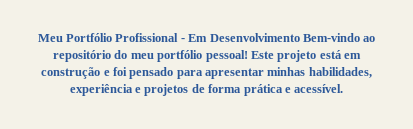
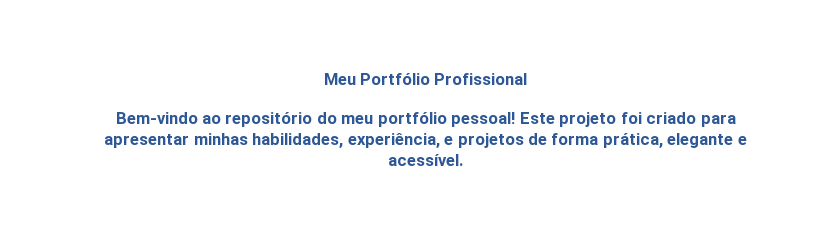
[180,33,300,42] - Em Desenvolvimento -> (528, 79) //
[319,50,361,59] [41,67,174,79] está em construção e foi pensado -> [620,112,697,124] foi criado
[69,84,133,96] experiência -> [347,133,440,148] experiência,
[243,84,283,96] prática -> [602,133,734,148] prática, elegante

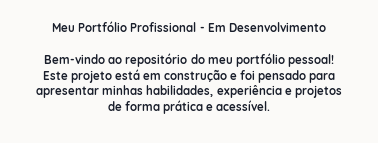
(528, 79) none -> [199,22,326,32] - Em Desenvolvimento
[620,112,697,124] foi criado -> [114,69,307,83] está em construção e foi pensado
[347,133,440,148] experiência, -> [216,85,282,98] experiência
[602,133,734,148] prática, elegante -> [163,100,203,114] prática

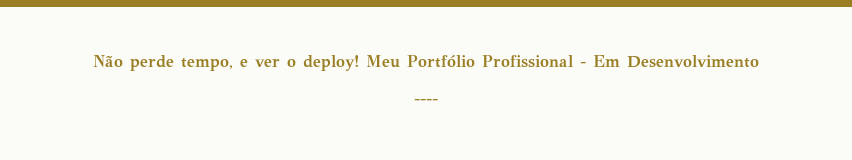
(52, 27) none -> [93,55,359,71] Não perde tempo, e ver o deploy!
[44,53,334,67] [42,69,336,83] [36,85,342,98] [107,100,271,114] Bem-vindo ao repositório do meu portfólio pessoal! Este projeto está em construção e foi pensado para apresentar minhas habilidades, experiência e projetos de forma prática e acessível. -> [414,99,438,104] ----

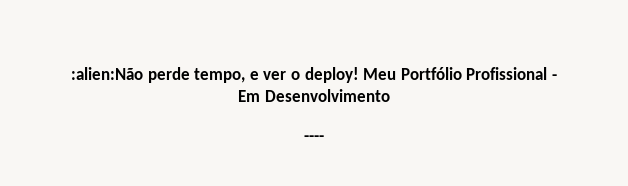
[93,55,123,67] Não -> [71,67,144,80] :alien:Não

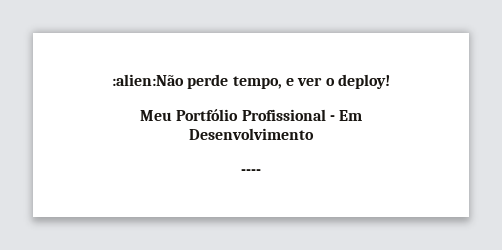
(359, 75) none -> (390, 81) //

